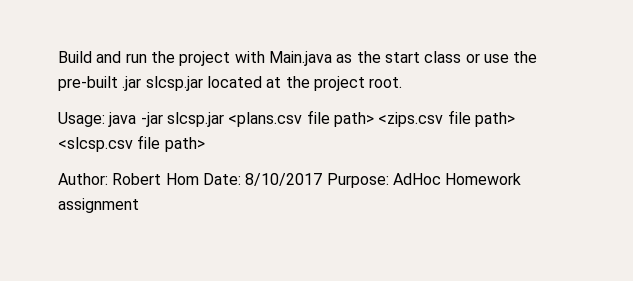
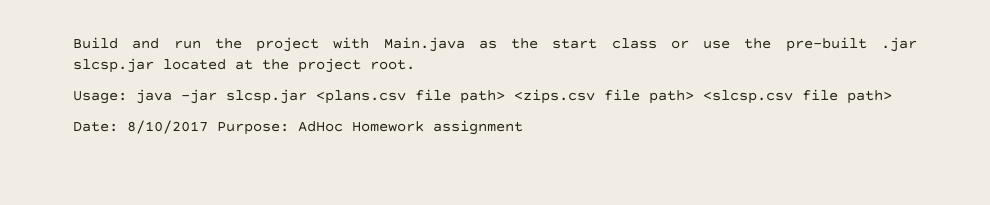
[58,173,199,185] Author: Robert Hom -> (892, 97) none

